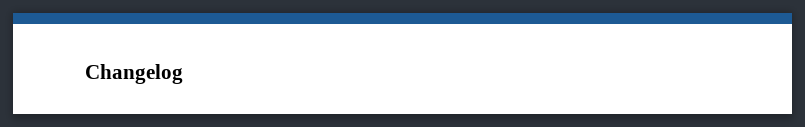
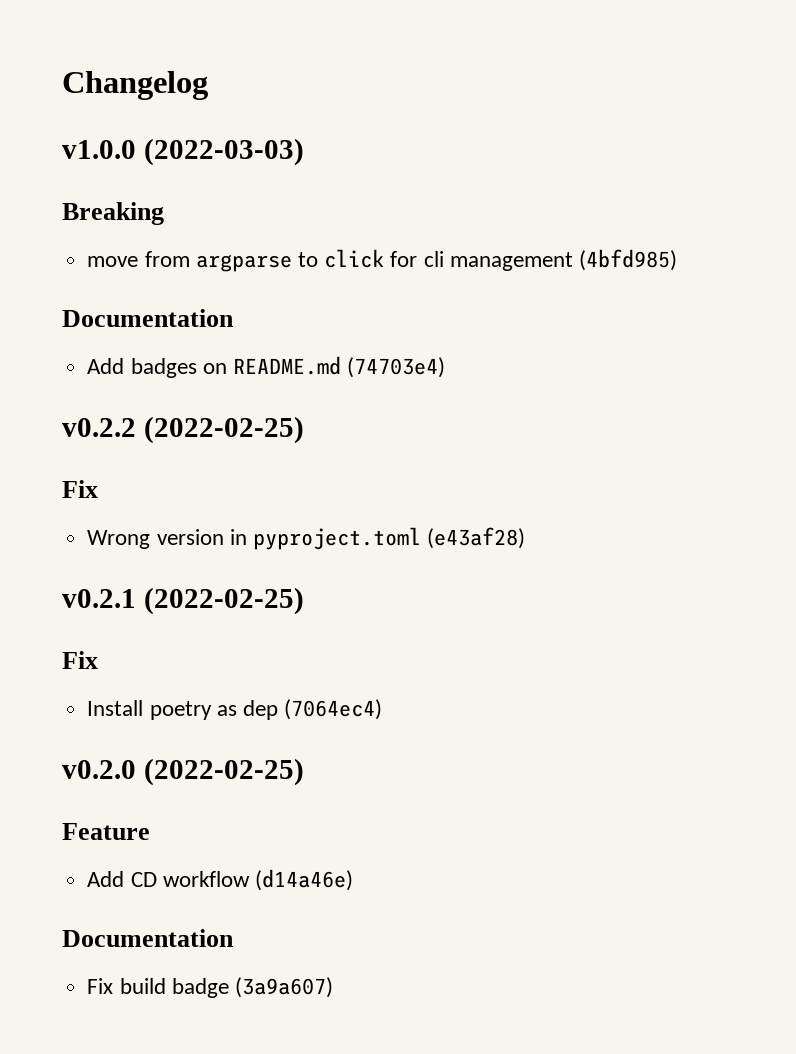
(183, 74) none -> [62,138,304,166] [62,202,164,225] [87,249,677,272] [62,309,234,327] [87,356,446,378] [62,416,304,444] [62,480,98,498] [87,527,526,550] [62,587,304,615] [62,651,98,669] [87,699,383,720] [62,758,304,786] [62,823,150,840] [87,869,353,891] [62,929,234,947] [87,977,333,998] // v1.0.0 (2022-03-03) // Breaking // move from argparse to click for cli management (4bfd985) // Documentation // Add badges on README.md (74703e4) // v0.2.2 (2022-02-25) // Fix // Wrong version in pyproject.toml (e43af28) // v0.2.1 (2022-02-25) // Fix // Install poetry as dep (7064ec4) // v0.2.0 (2022-02-25) // Feature // Add CD workflow (d14a46e) // Documentation // Fix build badge (3a9a607)

